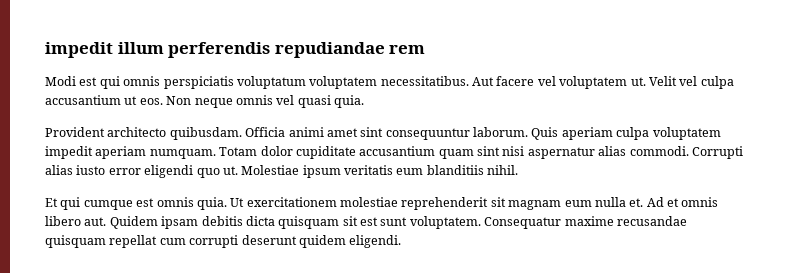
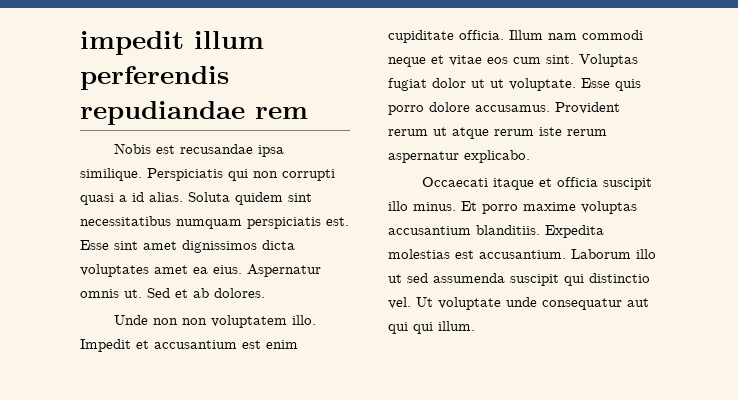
[45,76,734,89] [45,95,364,108] [45,127,721,140] [45,146,743,159] [45,165,519,178] [45,197,719,210] [45,216,687,229] [45,235,402,248] Modi est qui omnis perspiciatis voluptatum voluptatem necessitatibus. Aut facere vel voluptatem ut. Velit vel culpa accusantium ut eos. Non neque omnis vel quasi quia. // Provident architecto quibusdam. Officia animi amet sint consequuntur laborum. Quis aperiam culpa voluptatem impedit aperiam numquam. Totam dolor cupiditate accusantium quam sint nisi aspernatur alias commodi. Corrupti alias iusto error eligendi quo ut. Molestiae ipsum veritatis eum blanditiis nihil. // Et qui cumque est omnis quia. Ut exercitationem molestiae reprehenderit sit magnam eum nulla et. Ad et omnis libero aut. Quidem ipsam debitis dicta quisquam sit est sunt voluptatem. Consequatur maxime recusandae quisquam repellat cum corrupti deserunt quidem eligendi. -> [114,143,285,157] [80,168,335,181] [80,192,312,205] [80,216,349,229] [80,240,295,253] [80,264,321,277] [80,288,265,298] [114,315,317,328] [80,339,298,352] [388,30,643,43] [388,54,638,67] [388,78,641,91] [388,102,620,115] [388,127,607,139] [388,150,530,163] [422,177,653,190] [388,201,637,214] [388,225,604,238] [388,249,656,259] [388,273,650,286] [388,297,649,310] [388,321,475,334] Nobis est recusandae ipsa similique. Perspiciatis qui non corrupti quasi a id alias. Soluta quidem sint necessitatibus numquam perspiciatis est. Esse sint amet dignissimos dicta voluptates amet ea eius. Aspernatur omnis ut. Sed et ab dolores. // Unde non non voluptatem illo. Impedit et accusantium est enim cupiditate officia. Illum nam commodi neque et vitae eos cum sint. Voluptas fugiat dolor ut ut voluptate. Esse quis porro dolore accusamus. Provident rerum ut atque rerum iste rerum aspernatur explicabo. // Occaecati itaque et officia suscipit illo minus. Et porro maxime voluptas accusantium blanditiis. Expedita molestias est accusantium. Laborum illo ut sed assumenda suscipit qui distinctio vel. Ut voluptate unde consequatur aut qui qui illum.

